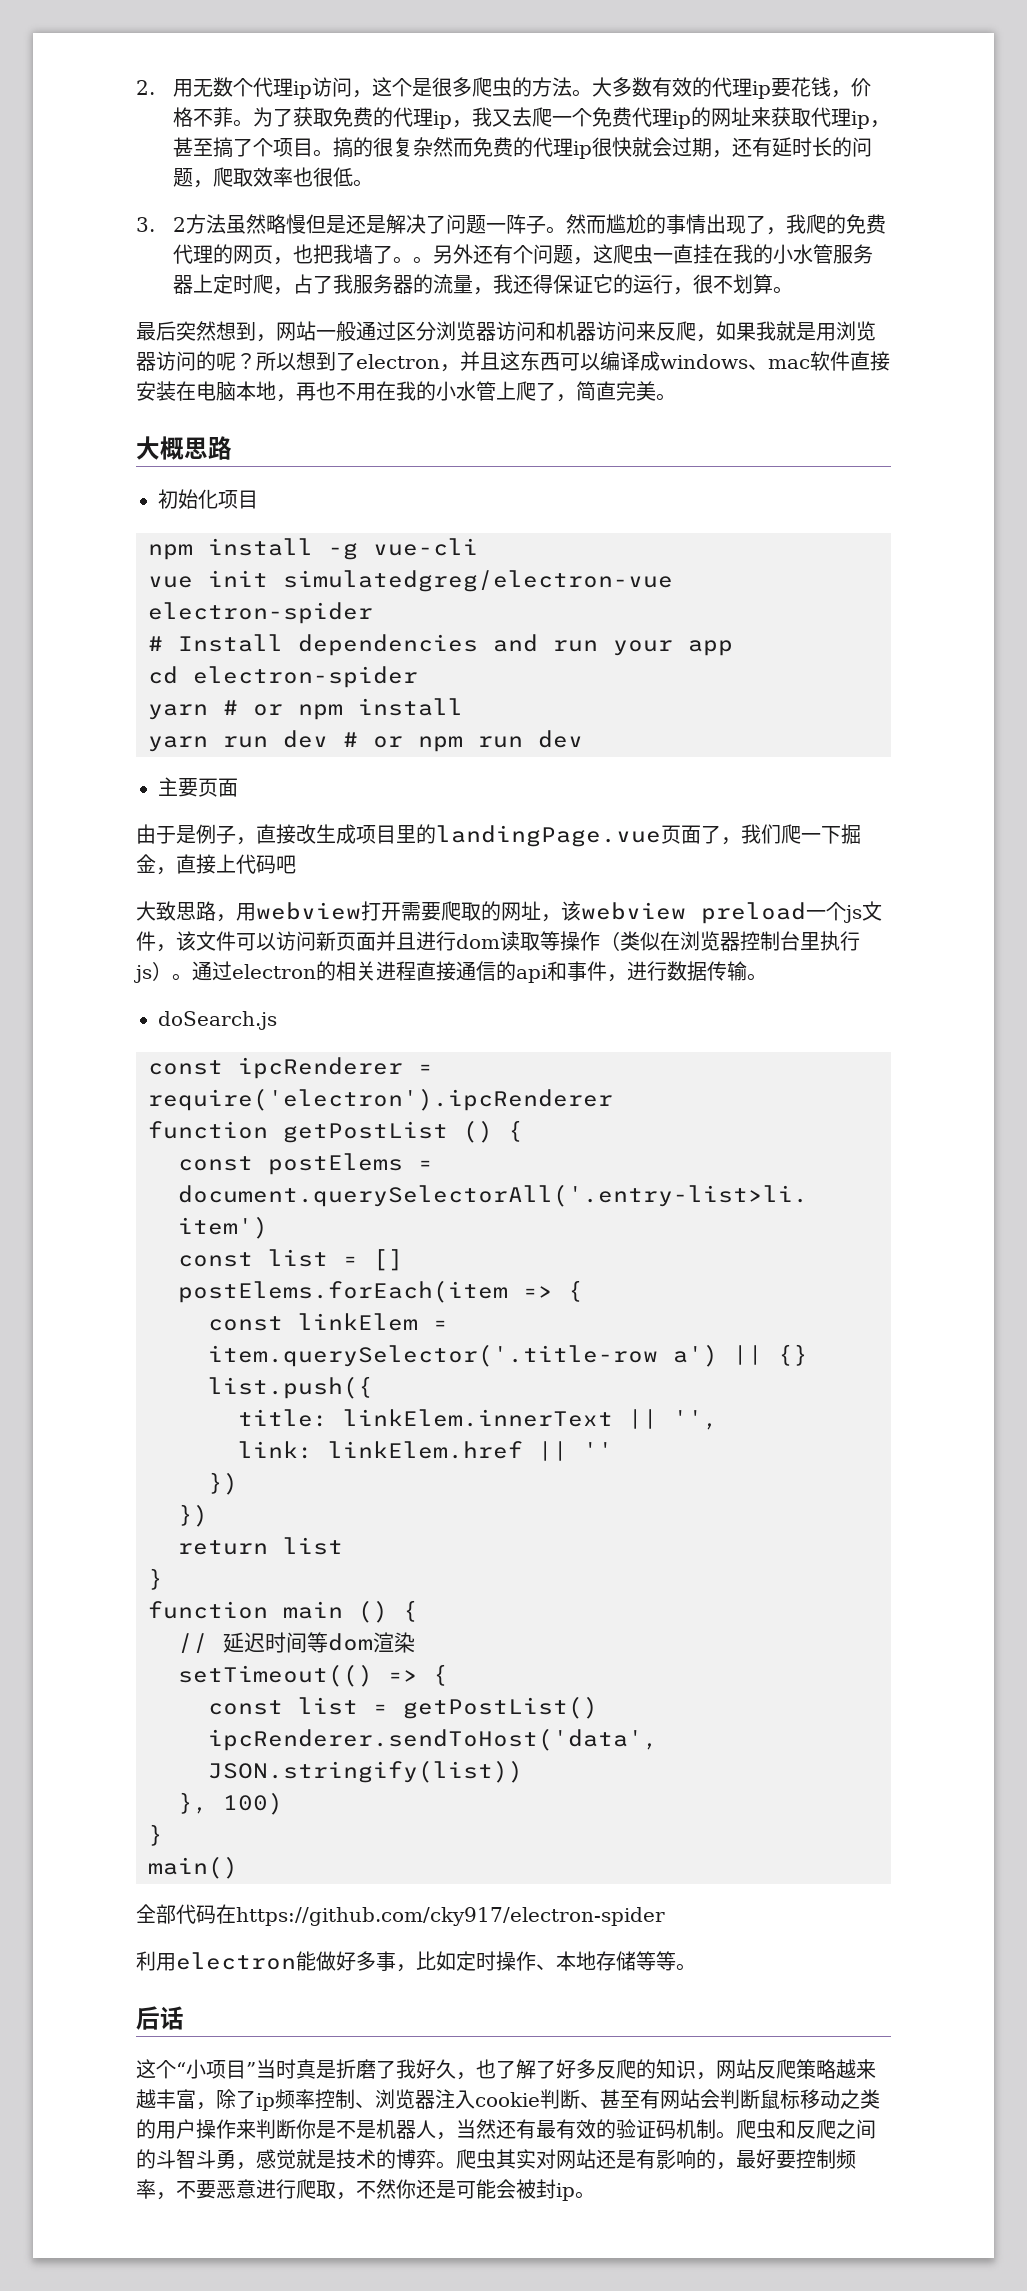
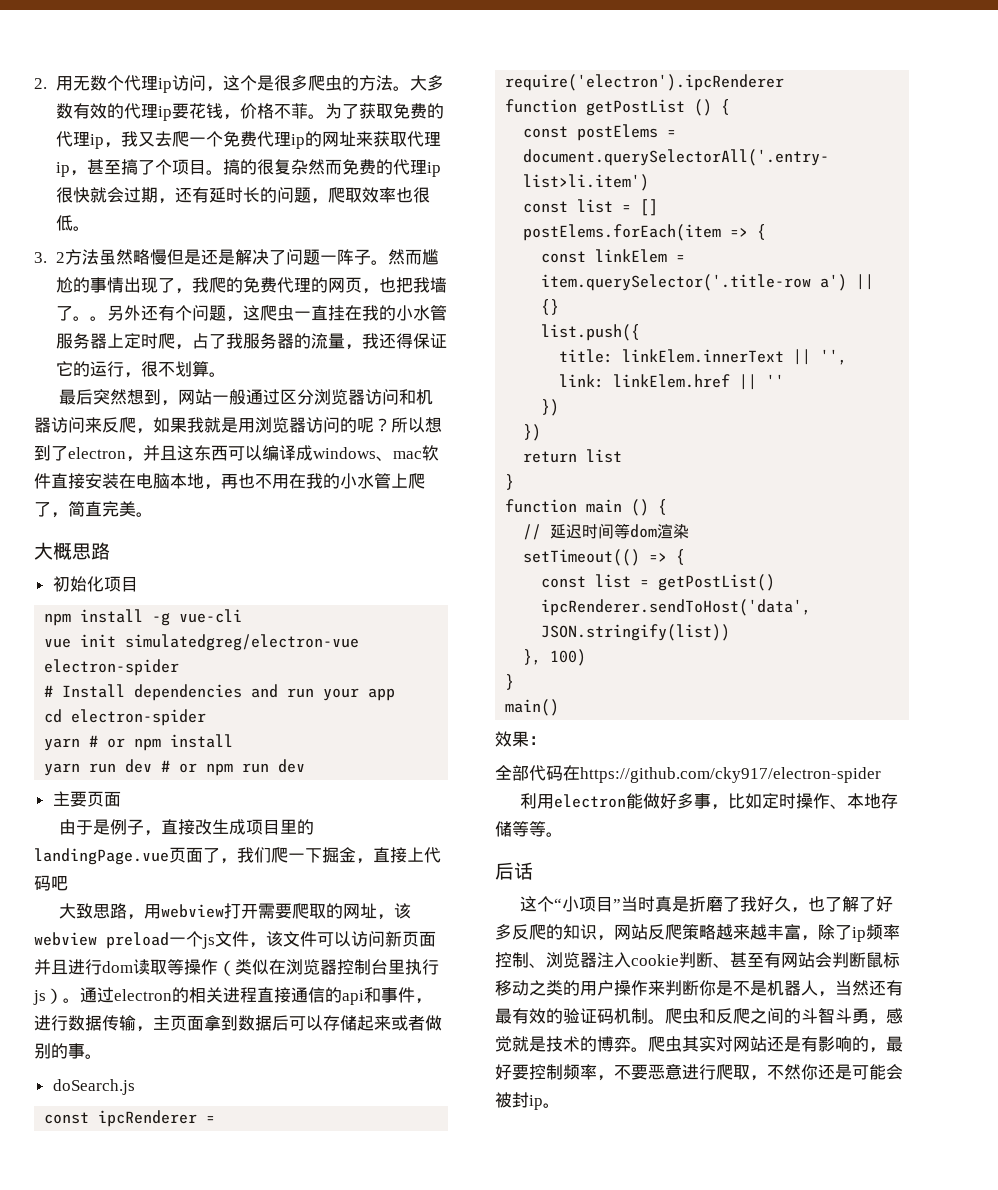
(747, 971) none -> [136,1015,442,1032] [34,1043,85,1059] ，主页面拿到数据后可以存储起来或者做别的事
(238, 1867) none -> [495,731,546,747] // 效果：

